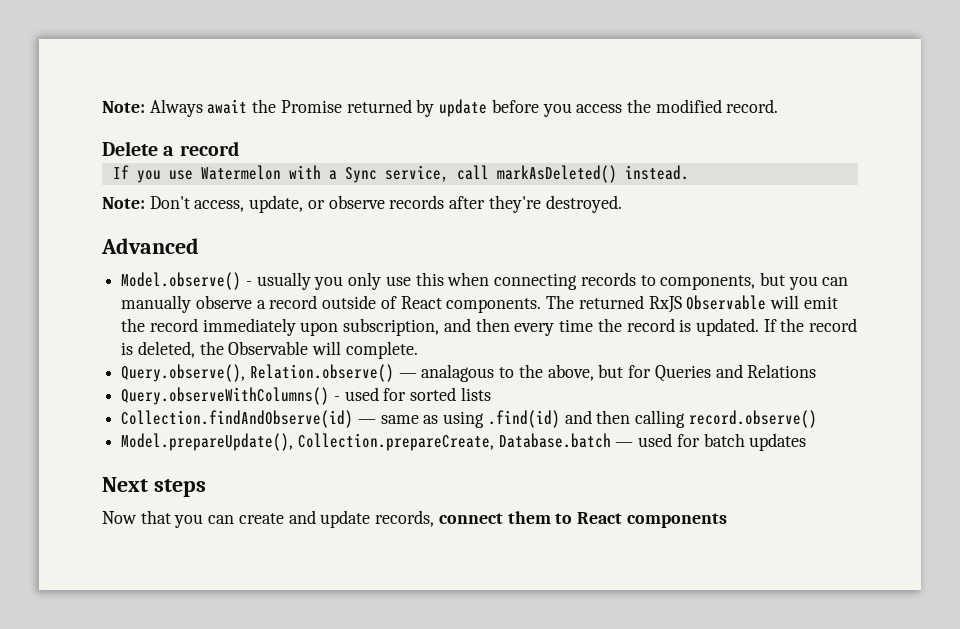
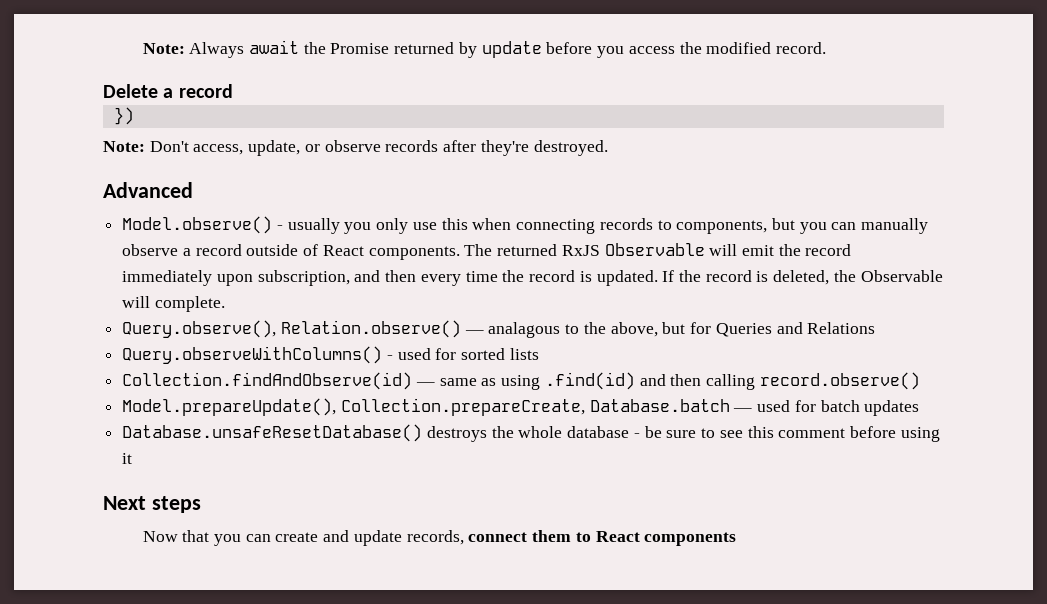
[112,165,689,183] If you use Watermelon with a Sync service, call markAsDeleted() instead. -> [113,107,134,125] })
(807, 442) none -> [122,424,940,442] [122,453,133,464] // Database.unsafeResetDatabase() destroys the whole database - be sure to see this comment before using it

